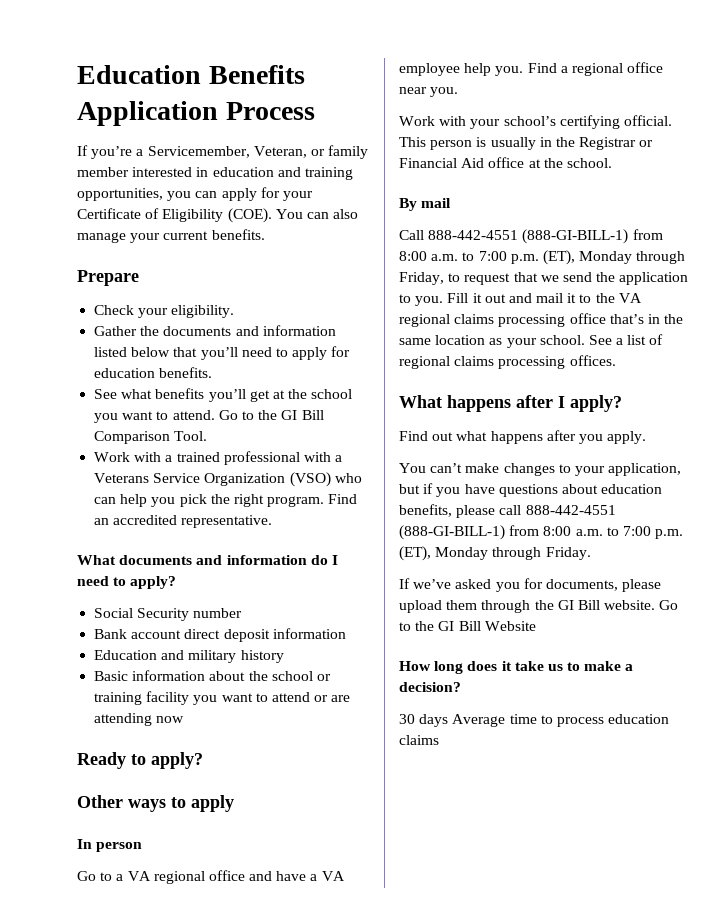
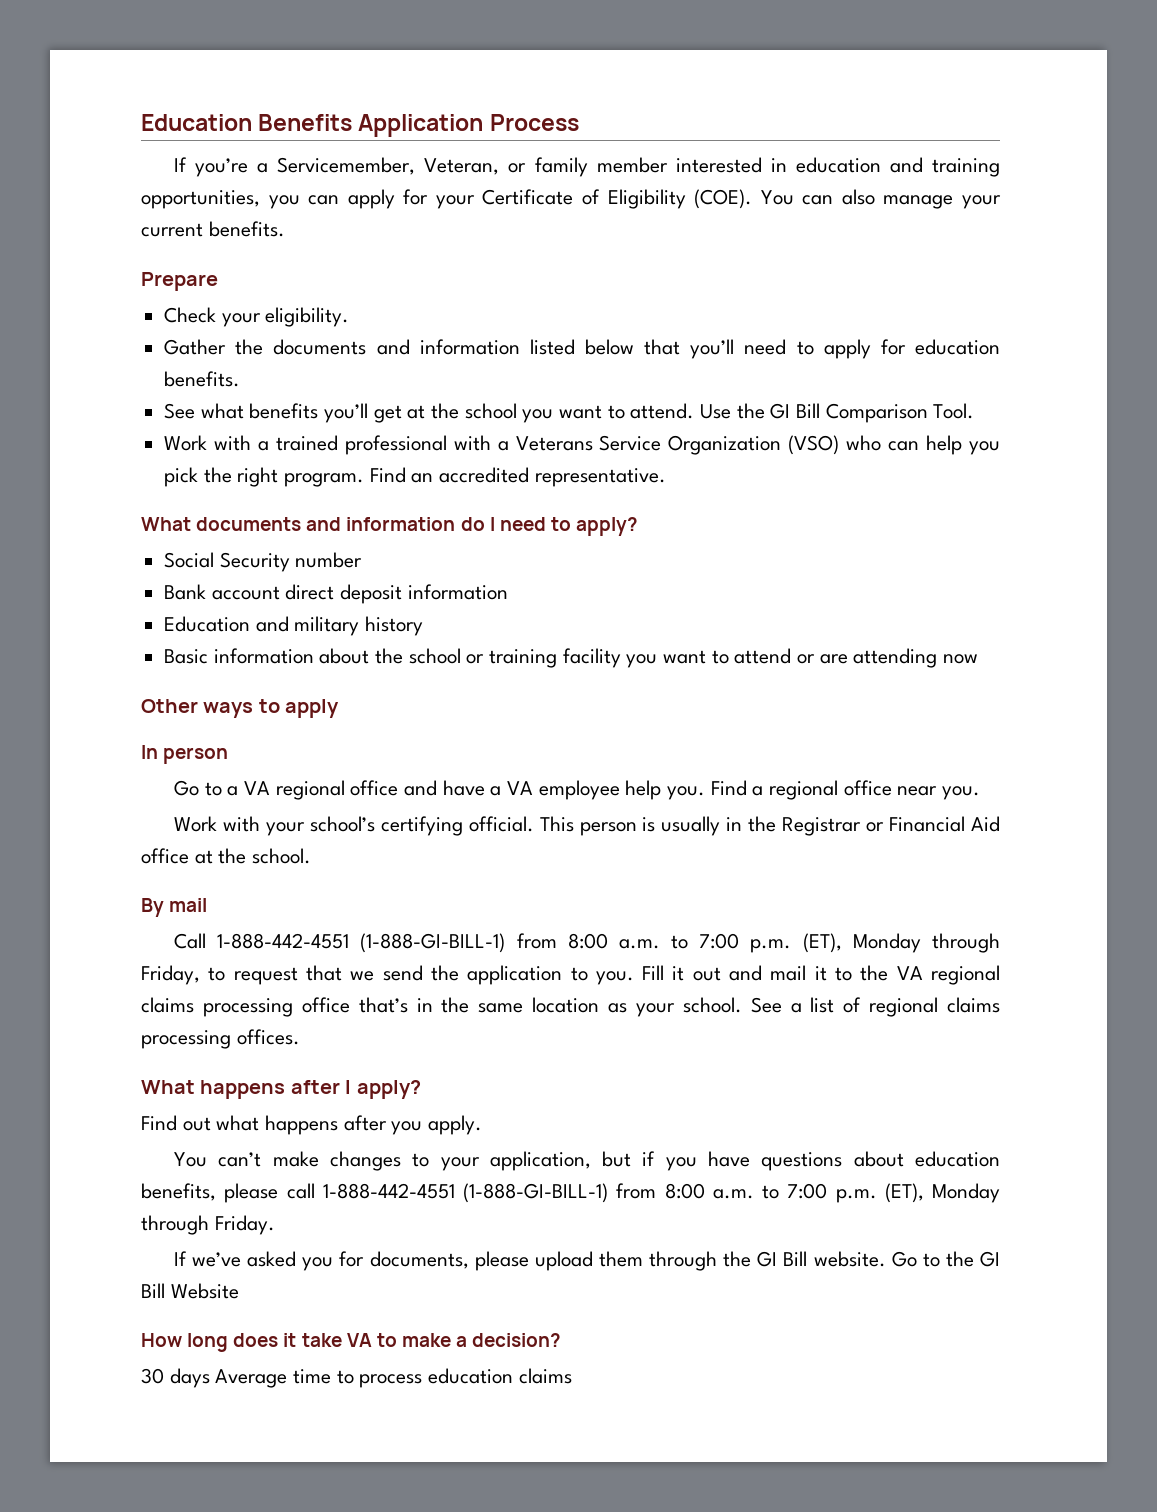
[218,410,254,420] Go to -> [700,404,732,419] Use
[77,752,203,769] // Ready to apply? -> (979, 659) none
[428,229,629,244] 888-442-4551 (888-GI-BILL-1) -> [217,933,506,953] 1-888-442-4551 (1-888-GI-BILL-1)
[525,505,616,515] [399,525,505,540] 888-442-4551 (888-GI-BILL-1) -> [322,1183,608,1203] 1-888-442-4551 (1-888-GI-BILL-1)
[547,664,563,671] us -> [346,1333,372,1347] VA

